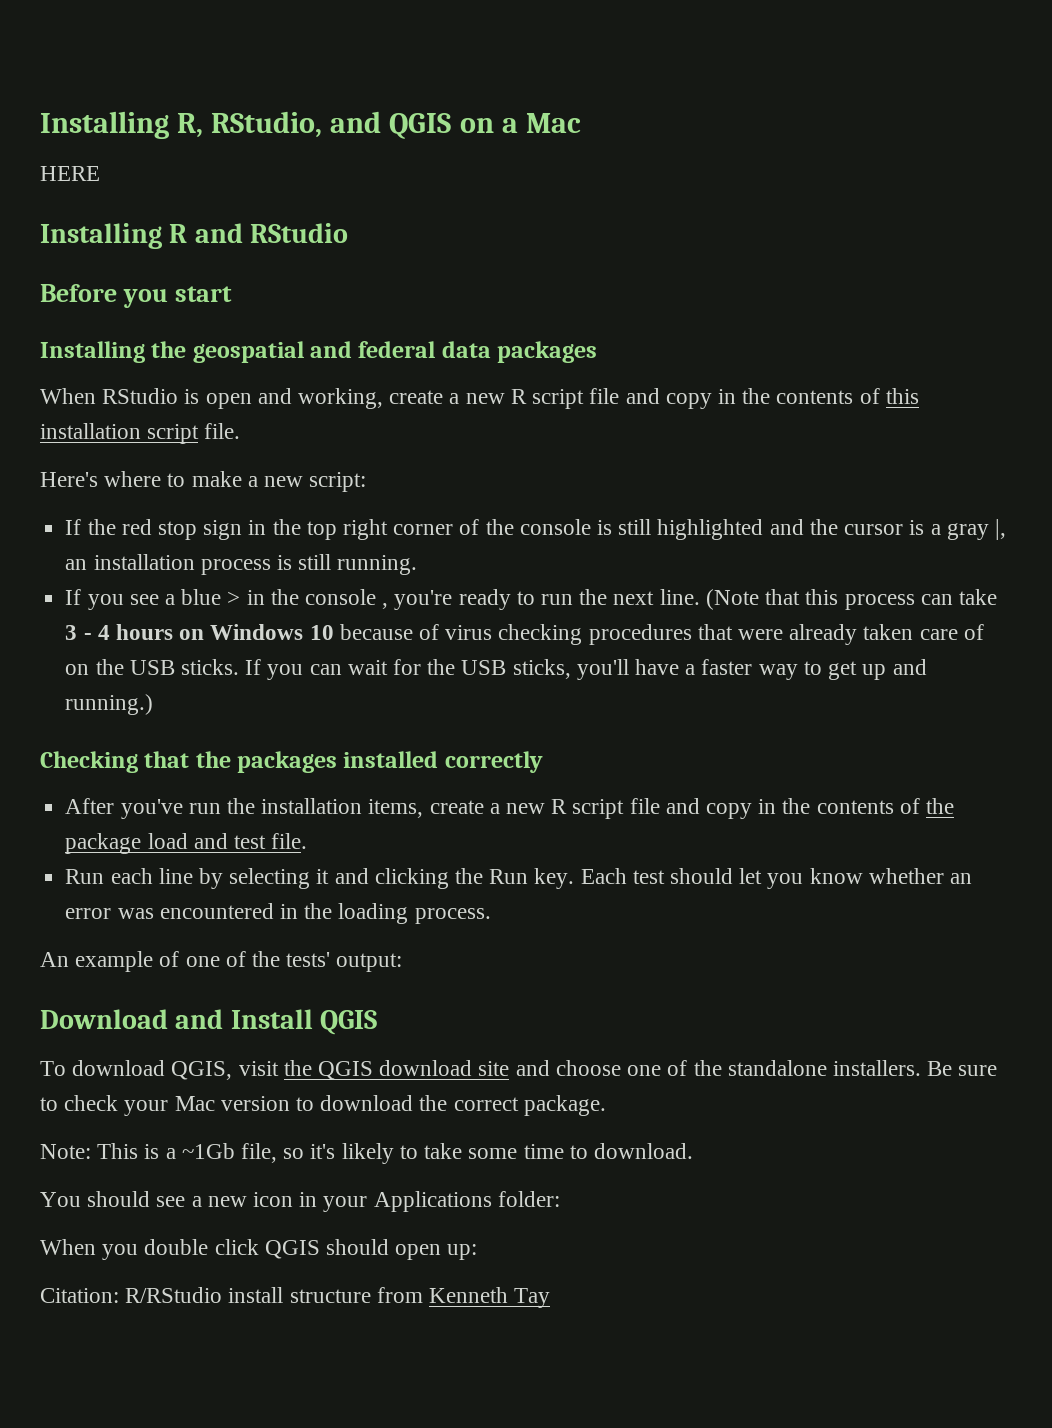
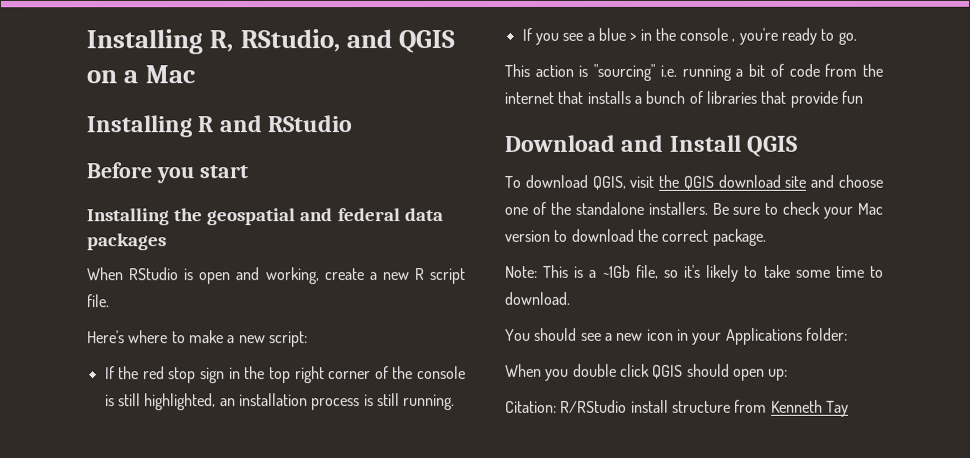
[40,166,100,181] // HERE -> (196, 74) none
[589,388,919,409] [40,423,200,444] file and copy in the contents of this installation script -> (467, 276) none
[657,519,1006,540] highlighted and the cursor is a gray |, -> [144,393,217,411] highlighted,
[541,589,997,610] [65,624,984,645] [65,659,927,680] [65,694,154,715] [40,751,543,773] [65,798,955,819] [65,833,308,854] [65,868,973,889] [65,903,491,924] [40,951,403,972] run the next line. (Note that this process can take 3 - 4 hours on Windows 10 because of virus checking procedures that were already taken care of on the USB sticks. If you can wait for the USB sticks, you'll have a faster way to get up and running.) // Checking that the packages installed correctly // After you've run the installation items, create a new R script file and copy in the contents of the package load and test file. // Run each line by selecting it and clicking the Run key. Each test should let you know whether an error was encountered in the loading process. // An example of one of the tests' output: -> [837,31,857,45] [504,63,883,81] [504,90,863,108] go. // This action is "sourcing" i.e. running a bit of code from the internet that installs a bunch of libraries that provide fun

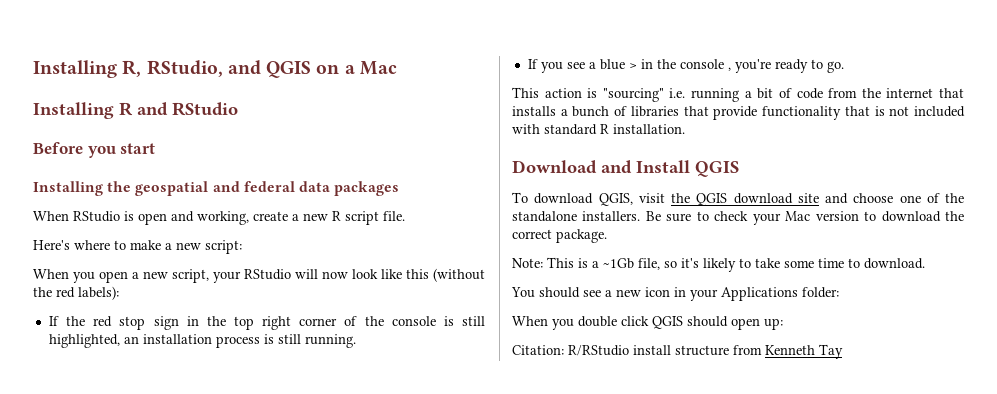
(308, 339) none -> [33,268,485,283] [33,286,119,300] // When you open a new script, your RStudio will now look like this (without the red labels):
[840,90,863,104] fun -> [762,106,966,120] [512,124,685,135] functionality that is not included with standard R installation.

